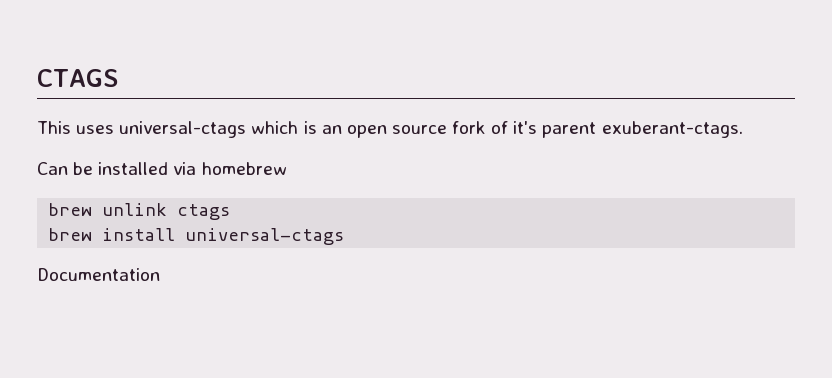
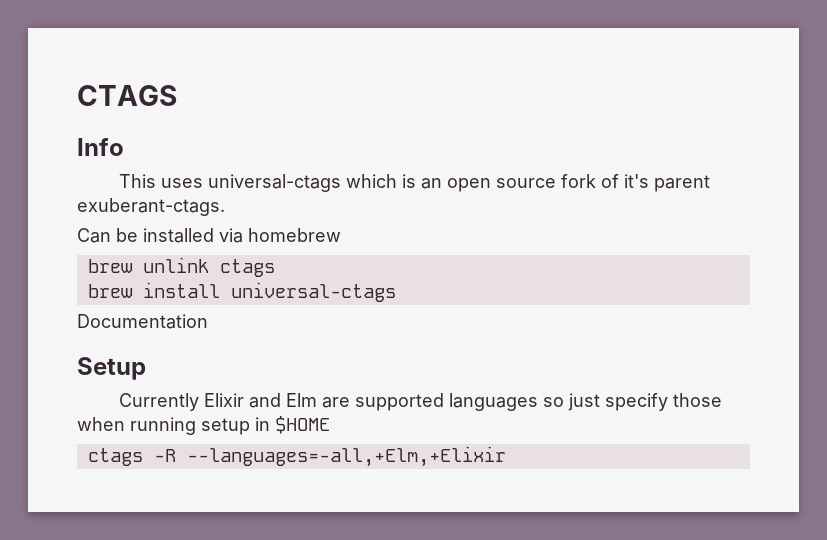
(118, 78) none -> [77,138,124,156] // Info
(160, 274) none -> [77,357,146,380] [119,393,723,411] [77,416,330,435] [87,446,506,467] // Setup // Currently Elixir and Elm are supported languages so just specify those when running setup in $HOME // ctags -R --languages=-all,+Elm,+Elixir

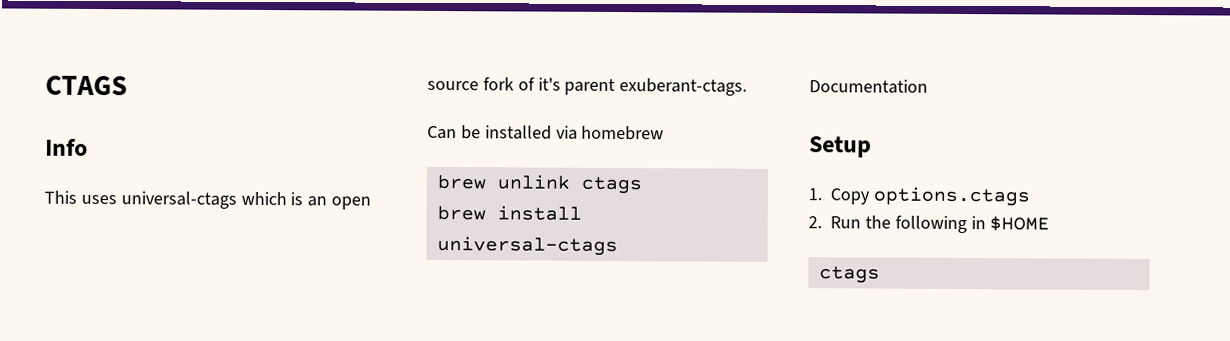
[119,393,723,411] [77,417,250,435] Currently Elixir and Elm are supported languages so just specify those when running setup -> [808,186,1030,207] [808,215,967,234] 1. Copy options.ctags // 2. Run the following
[153,446,506,467] -R --languages=-all,+Elm,+Elixir -> (880, 275) none

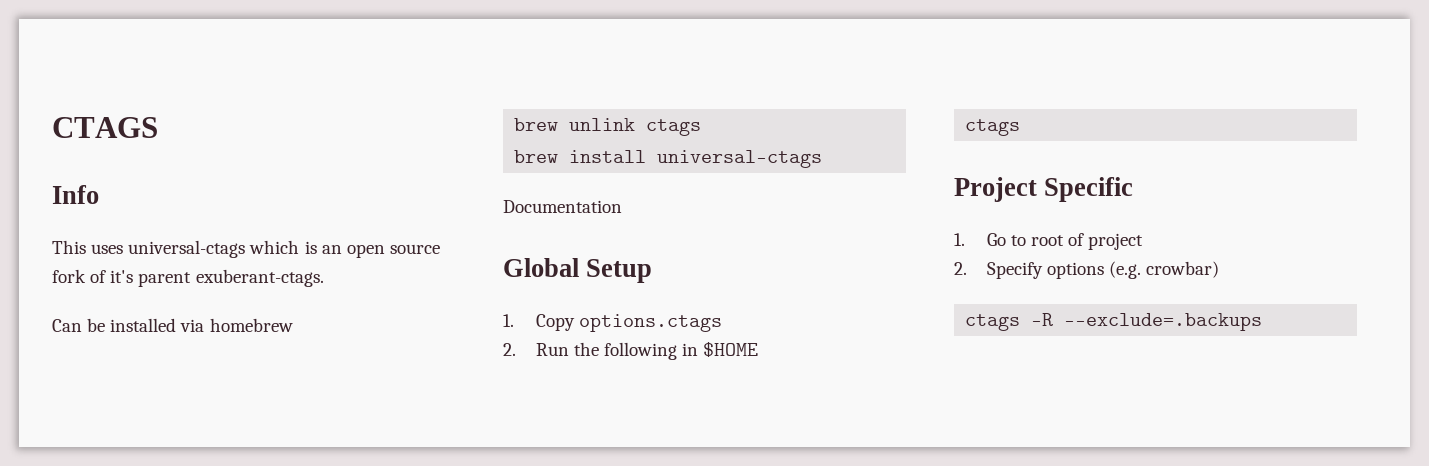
(928, 86) none -> [503,258,579,277] Global
(880, 275) none -> [954,177,1134,202] [954,233,1144,250] [954,261,1220,279] [965,313,1263,331] // Project Specific // 1. Go to root of project // 2. Specify options (e.g. crowbar) // ctags -R --exclude=.backups

